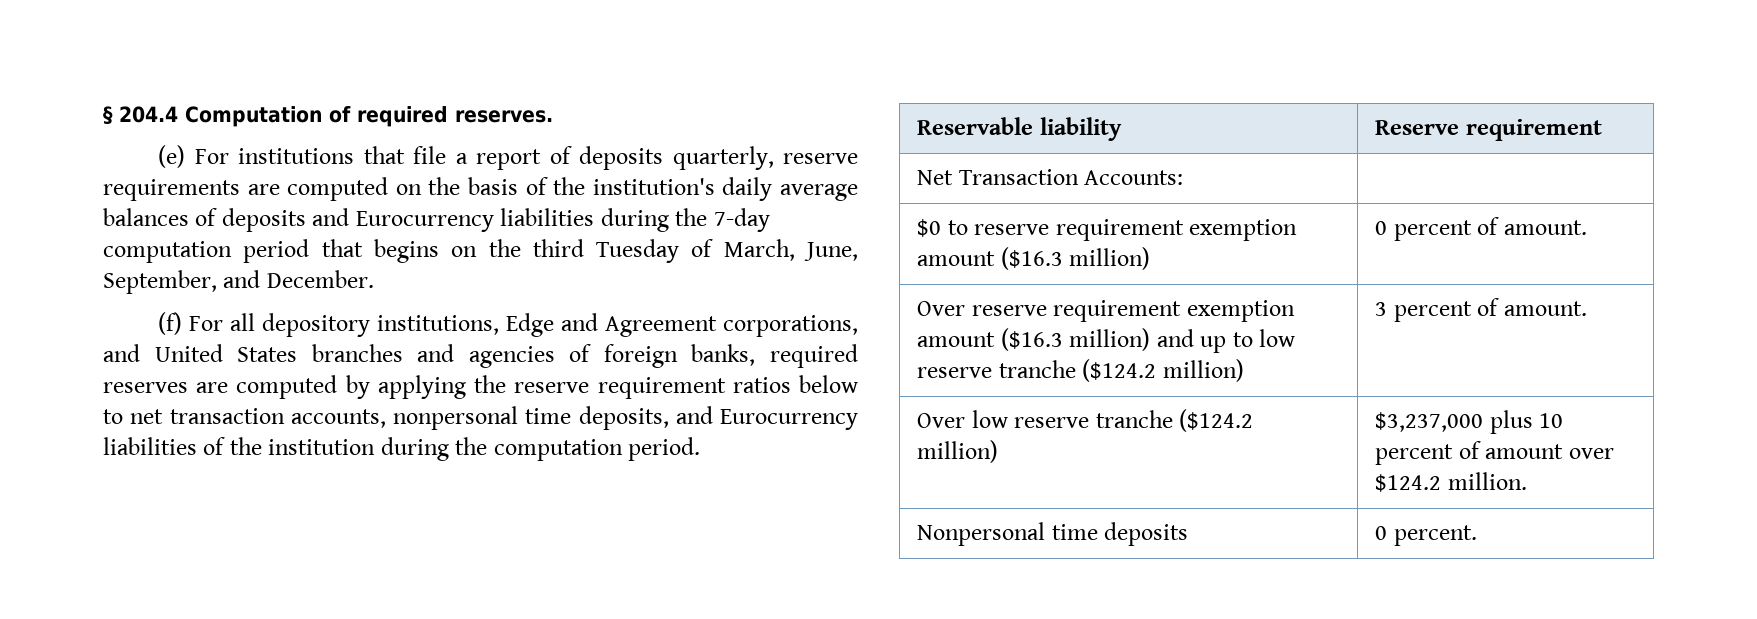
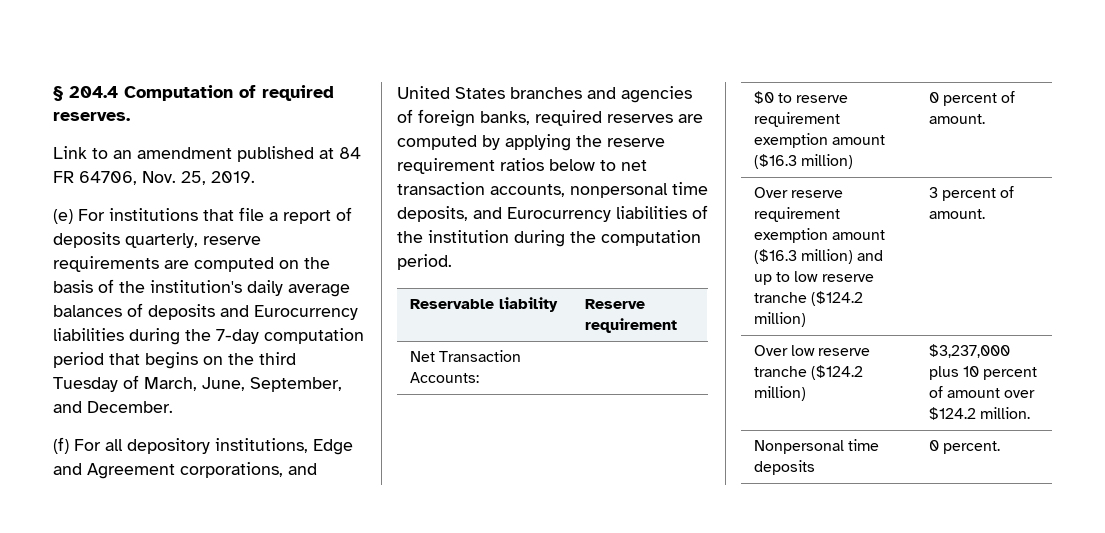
(553, 116) none -> [53,146,361,162] [53,171,255,185] // Link to an amendment published at 84 FR 64706, Nov. 25, 2019.

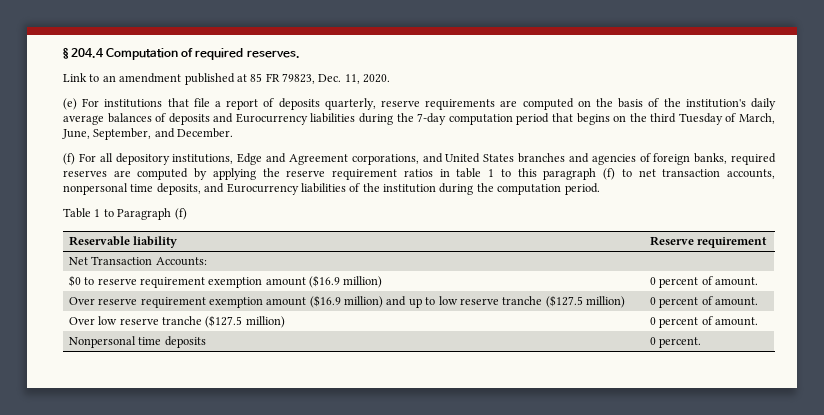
[339,147,361,159] [53,171,255,185] 84 FR 64706, Nov. 25, 2019. -> [250,73,391,84] 85 FR 79823, Dec. 11, 2020.
[549,159,595,171] below -> [439,168,616,180] in table 1 to this paragraph (f)
(452, 262) none -> [63,208,187,220] // Table 1 to Paragraph (f)
[753,154,797,169] ($16.3 -> [308,275,340,288] ($16.9
[753,249,797,264] ($16.3 -> [309,295,341,308] ($16.9
[810,291,863,306] [753,312,806,327] [928,187,938,198] ($124.2 million) | 3 -> [545,295,625,308] [649,297,656,305] ($127.5 million) | 0
[810,365,863,380] [753,386,806,401] [928,344,1010,358] [928,366,1038,380] [928,386,1036,398] [928,407,1030,420] ($124.2 million) | $3,237,000 plus 10 percent of amount over $124.2 million. -> [205,315,285,328] [649,316,758,328] ($127.5 million) | 0 percent of amount.

